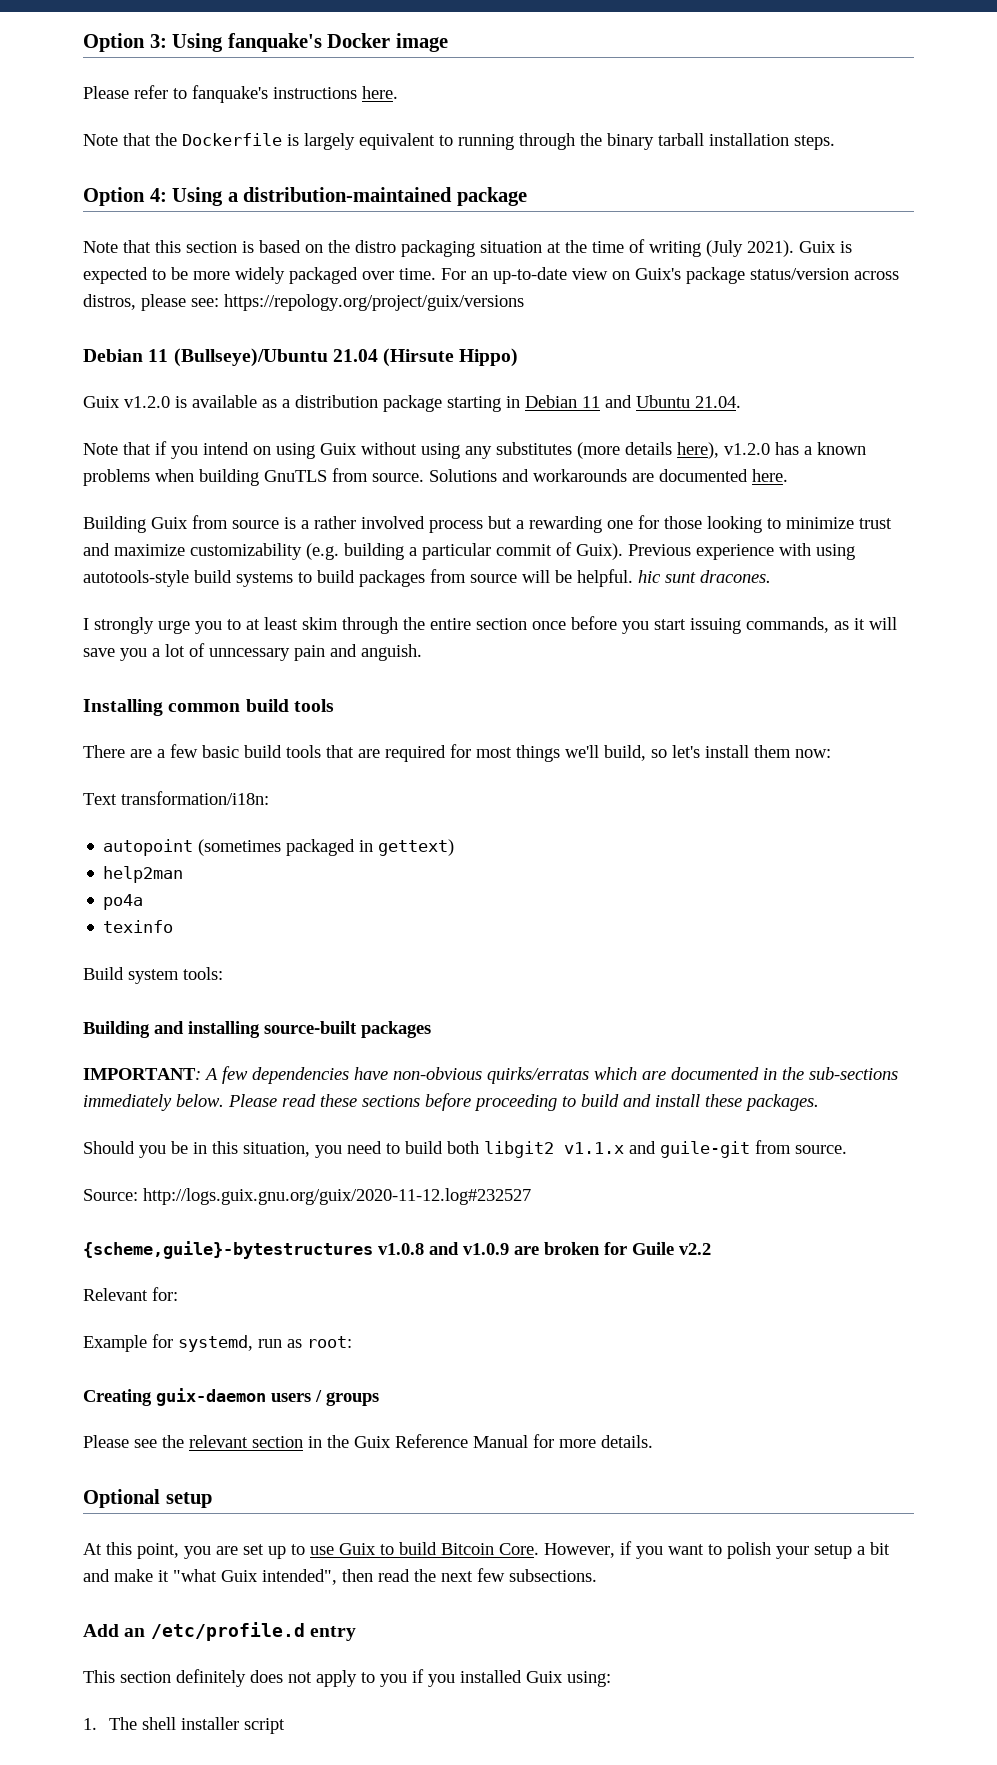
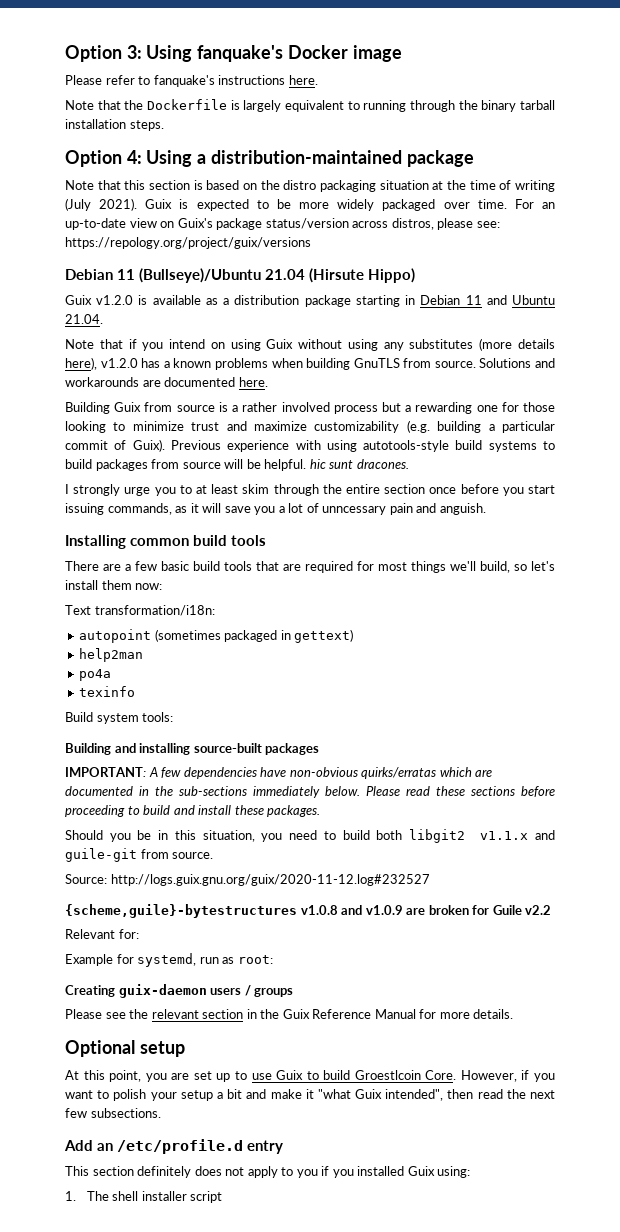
[441,1543,494,1555] Bitcoin -> [354,1070,421,1080] Groestlcoin

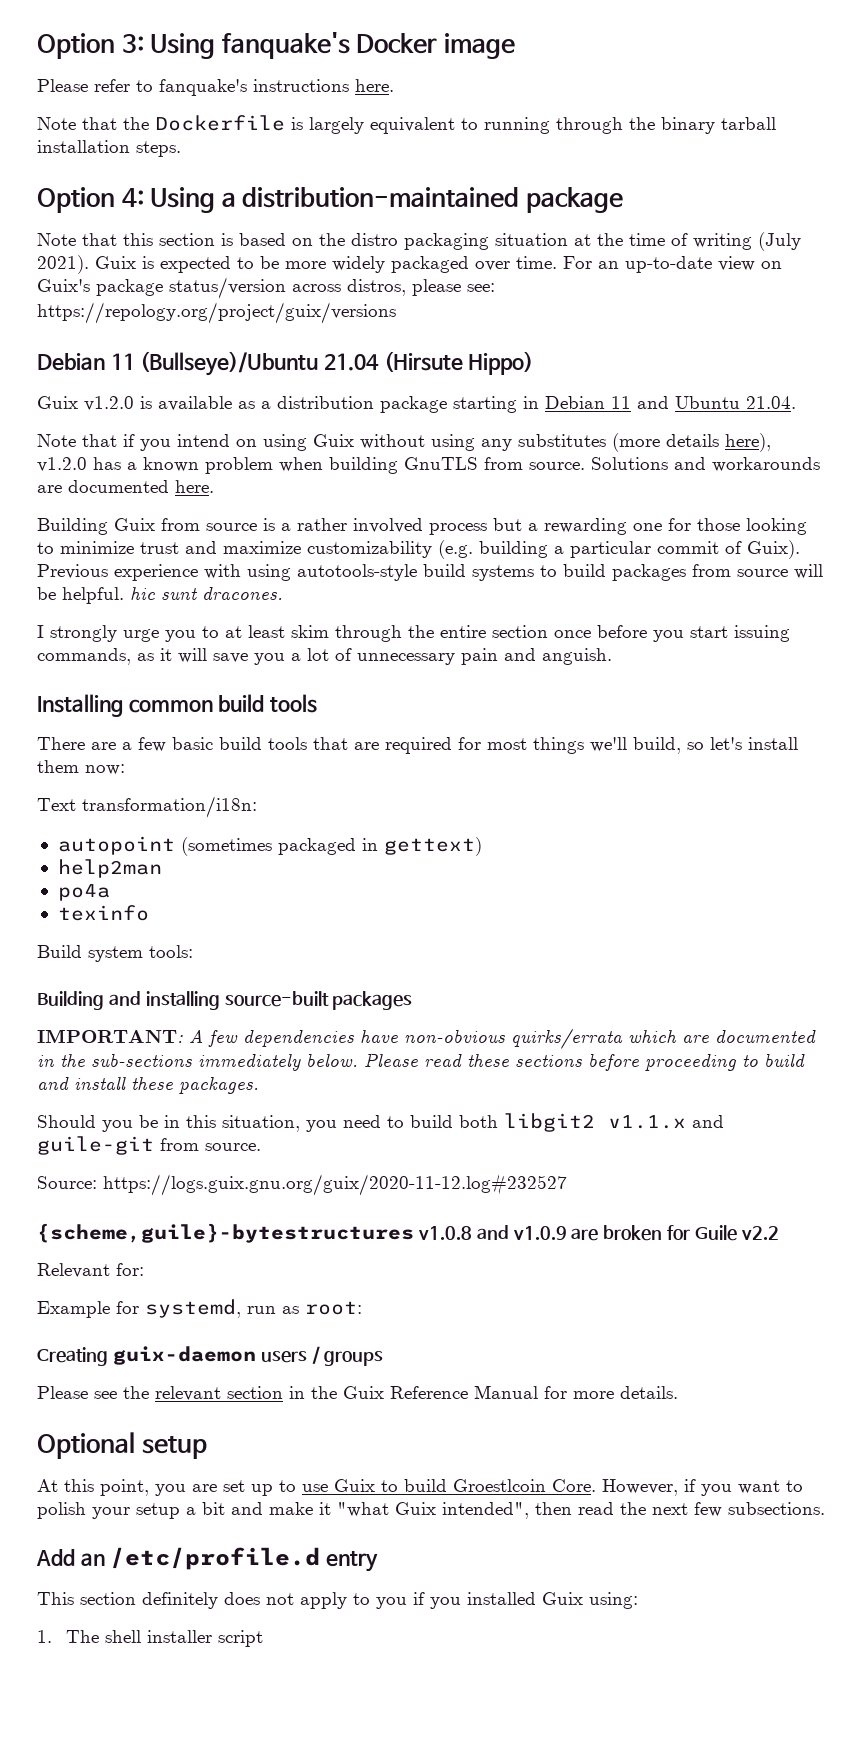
[214,358,268,370] problems -> [205,457,273,474] problem
[322,506,387,515] unncessary -> [357,653,455,665] unnecessary
[361,767,437,779] quirks/erratas -> [511,1028,623,1049] quirks/errata
[110,874,430,886] http://logs.guix.gnu.org/guix/2020-11-12.log#232527 -> [103,1174,567,1196] https://logs.guix.gnu.org/guix/2020-11-12.log#232527

